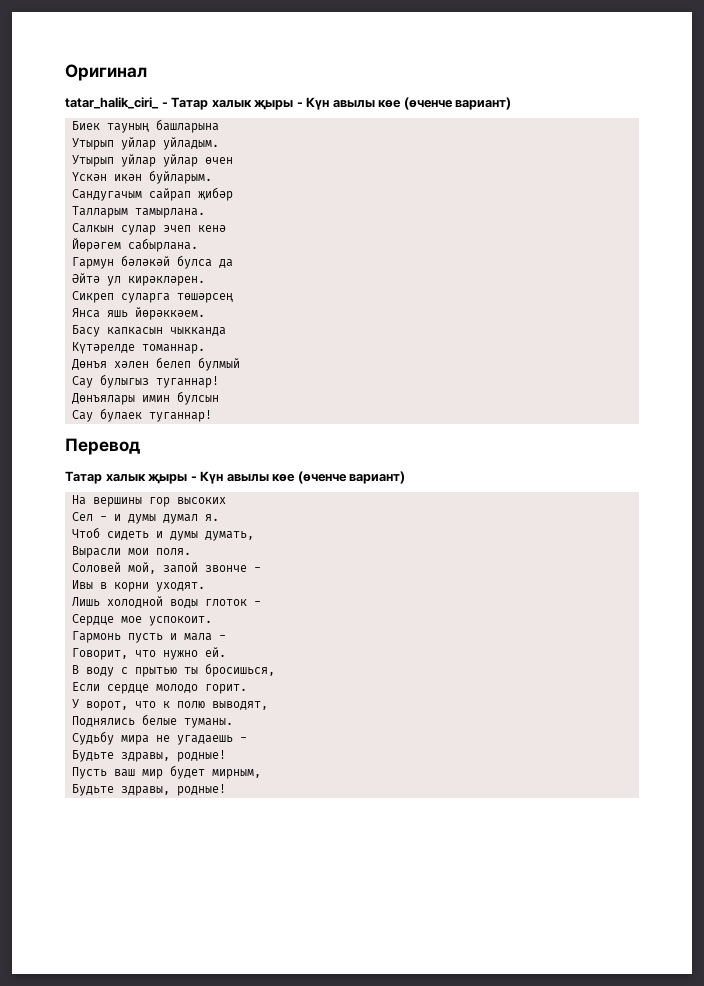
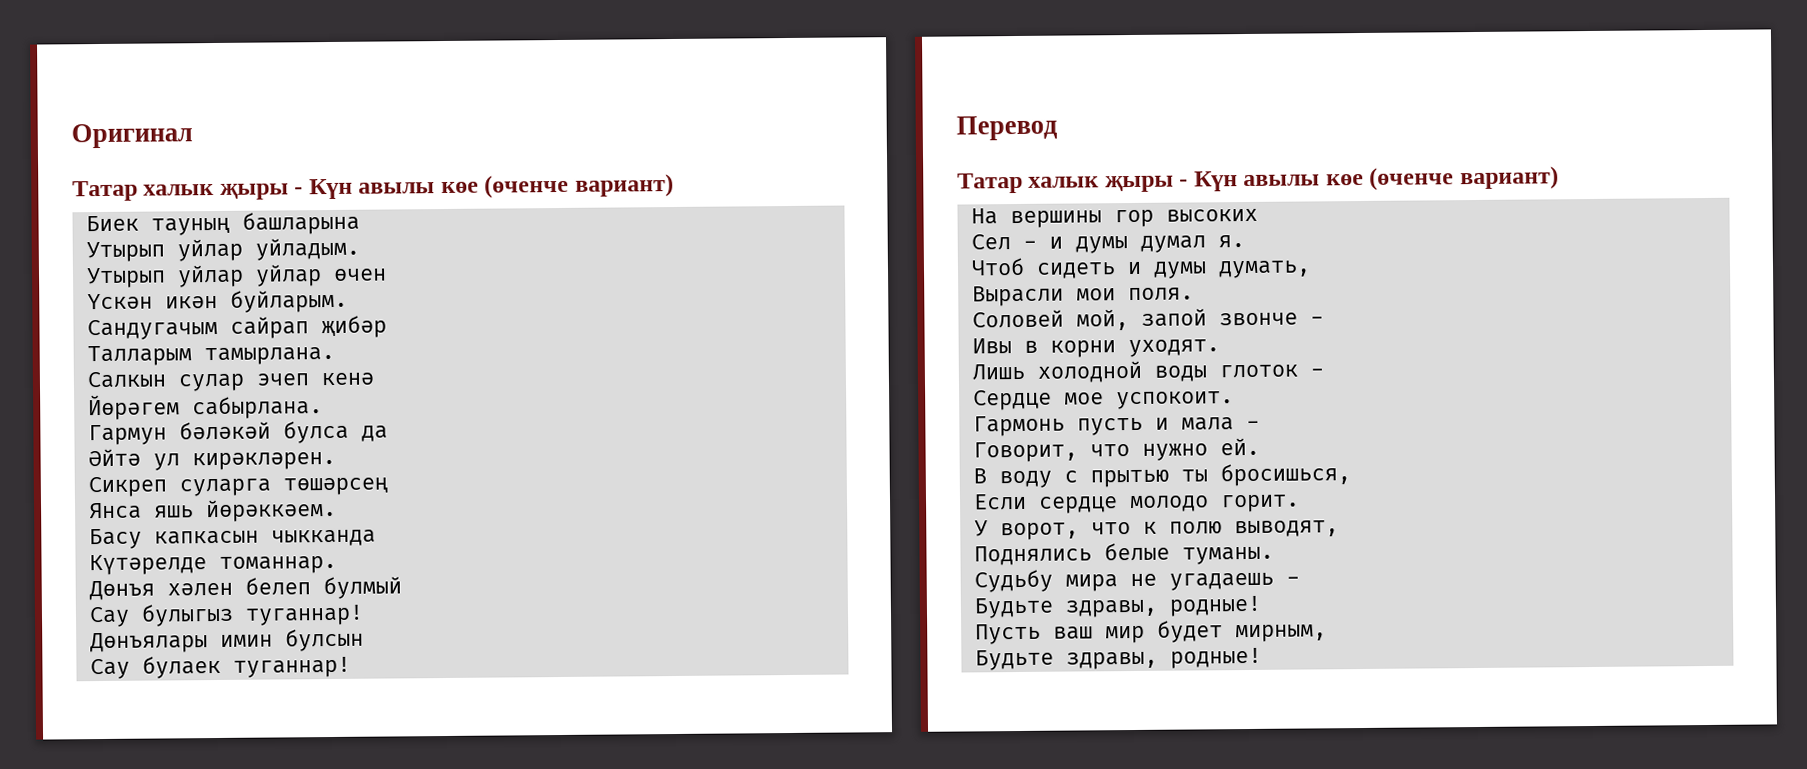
[65,97,168,109] tatar_halik_ciri_ - -> (193, 136) none

